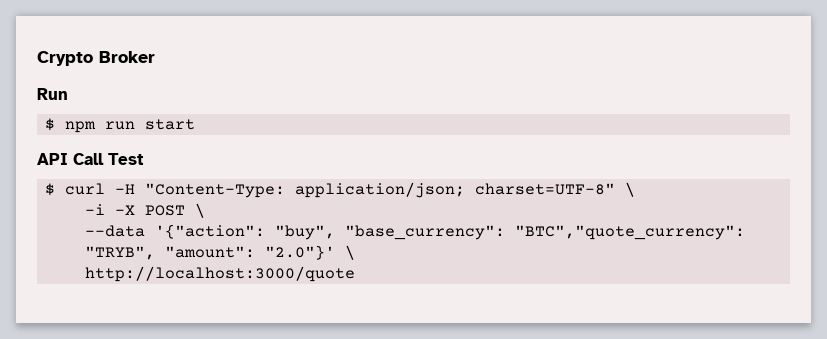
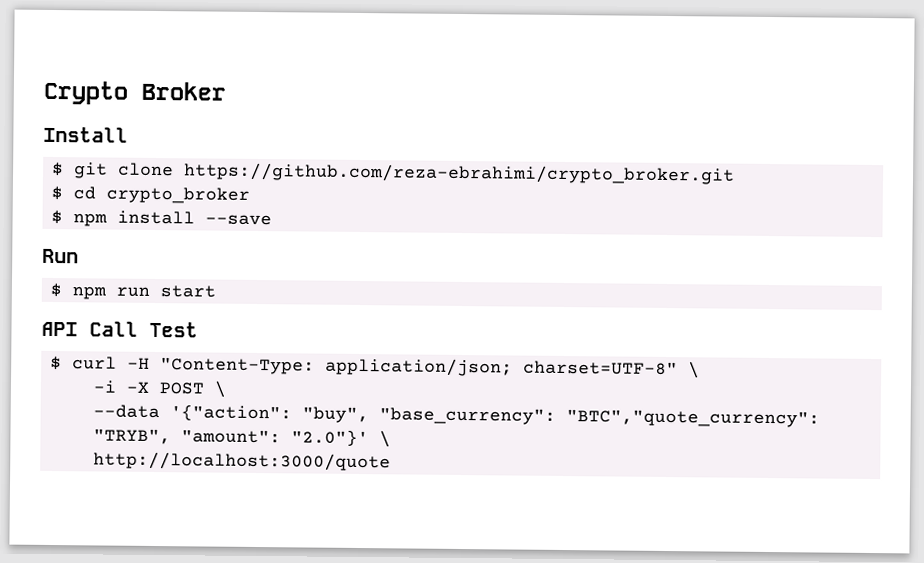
(155, 57) none -> [43,126,128,143] [52,161,735,185] [51,185,250,204] [51,209,272,227] // Install // $ git clone https://github.com/reza-ebrahimi/crypto_broker.git // $ cd crypto_broker // $ npm install --save

